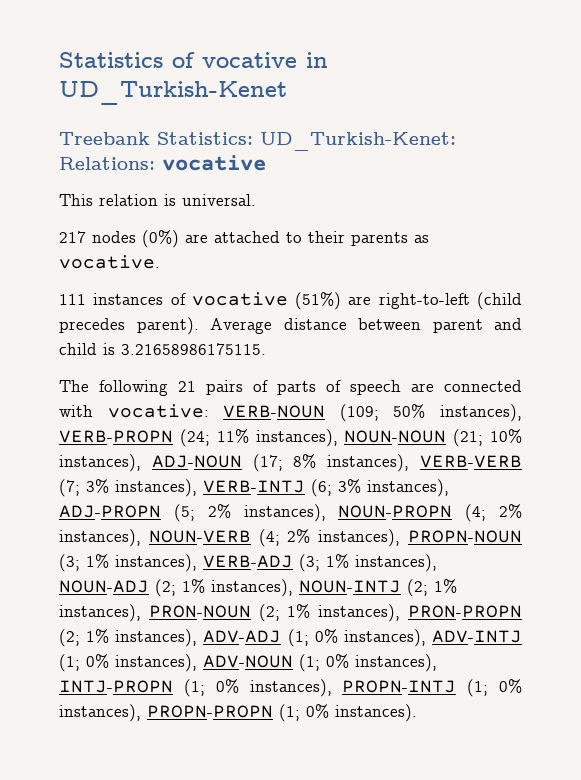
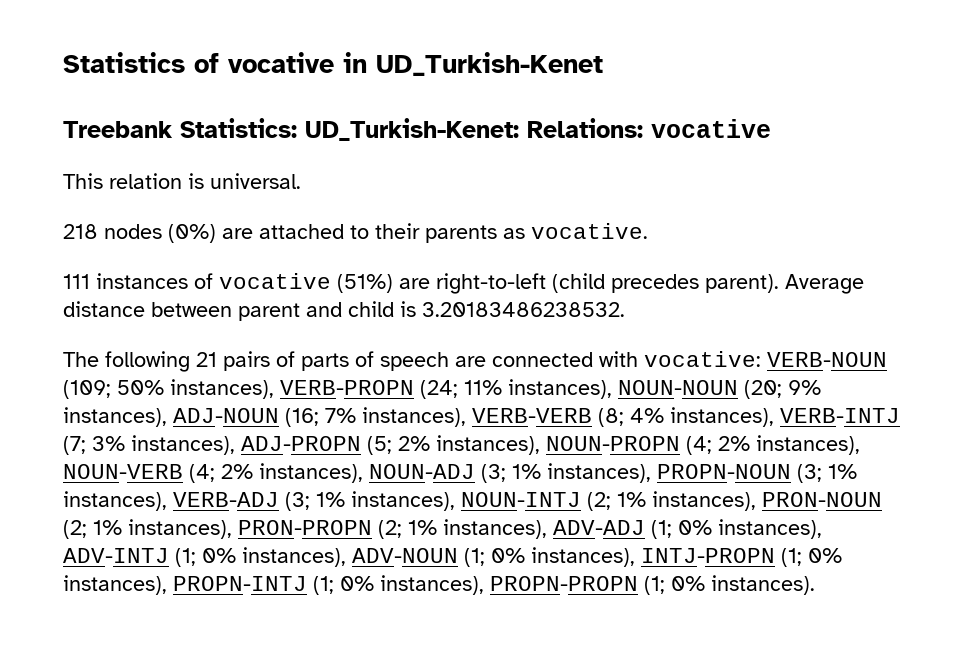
[59,231,86,243] 217 -> [63,224,98,239] 218
[121,343,266,355] 3.21658986175115. -> [422,302,625,317] 3.20183486238532.
[453,429,522,447] [59,454,522,472] [59,479,109,497] (21; 10% instances), ADJ-NOUN (17; 8% instances), VERB-VERB (7; 3% -> [744,380,821,399] [63,407,664,427] (20; 9% instances), ADJ-NOUN (16; 7% instances), VERB-VERB (8; 4%
[311,479,332,497] (6; -> [63,436,86,455] (7;
(401, 538) none -> [369,463,651,483] NOUN-ADJ (3; 1% instances),
[59,579,293,597] NOUN-ADJ (2; 1% instances), -> (455, 501) none

